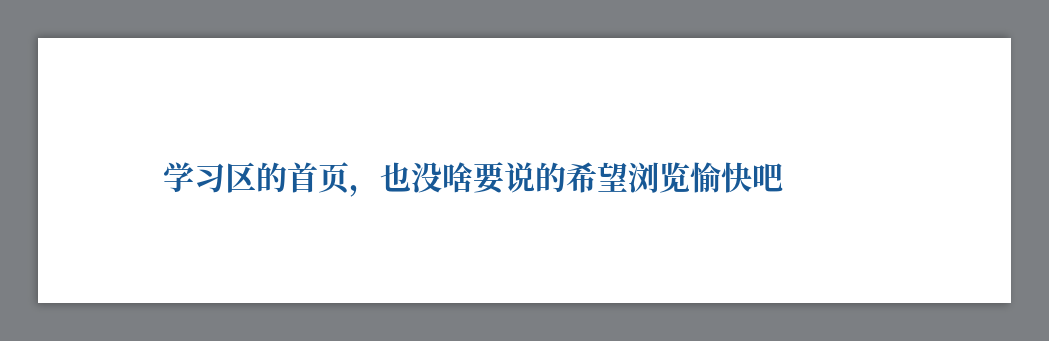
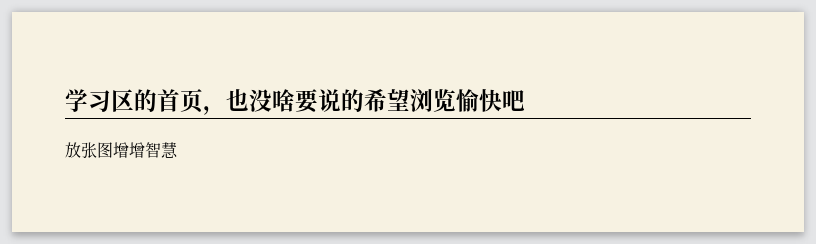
(783, 177) none -> [65,142,178,158] // 放张图增增智慧

